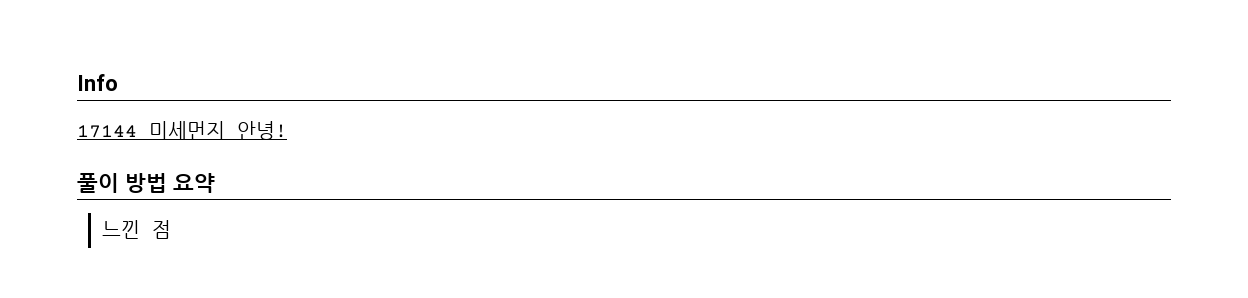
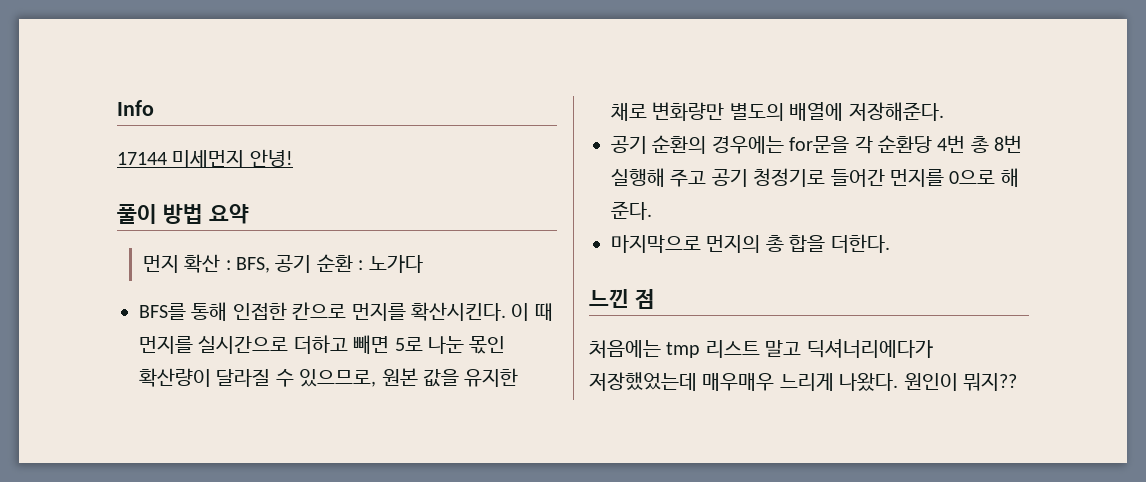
[102,220,172,239] 느낀 점 -> [142,254,423,273] [139,302,553,321] [139,335,506,354] [139,368,519,387] [611,102,944,121] [611,135,1023,154] [611,168,1019,187] [611,201,652,220] [611,234,890,253] [589,289,655,309] [589,339,933,358] [589,372,1017,391] 먼지 확산 : BFS, 공기 순환 : 노가다 // BFS를 통해 인접한 칸으로 먼지를 확산시킨다. 이 때 먼지를 실시간으로 더하고 빼면 5로 나눈 몫인 확산량이 달라질 수 있으므로, 원본 값을 유지한 채로 변화량만 별도의 배열에 저장해준다. // 공기 순환의 경우에는 for문을 각 순환당 4번 총 8번 실행해 주고 공기 청정기로 들어간 먼지를 0으로 해 준다. // 마지막으로 먼지의 총 합을 더한다. // 느낀 점 // 처음에는 tmp 리스트 말고 딕셔너리에다가 저장했었는데 매우매우 느리게 나왔다. 원인이 뭐지??

